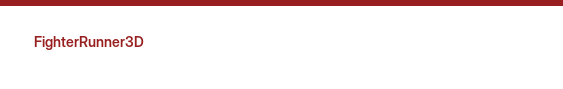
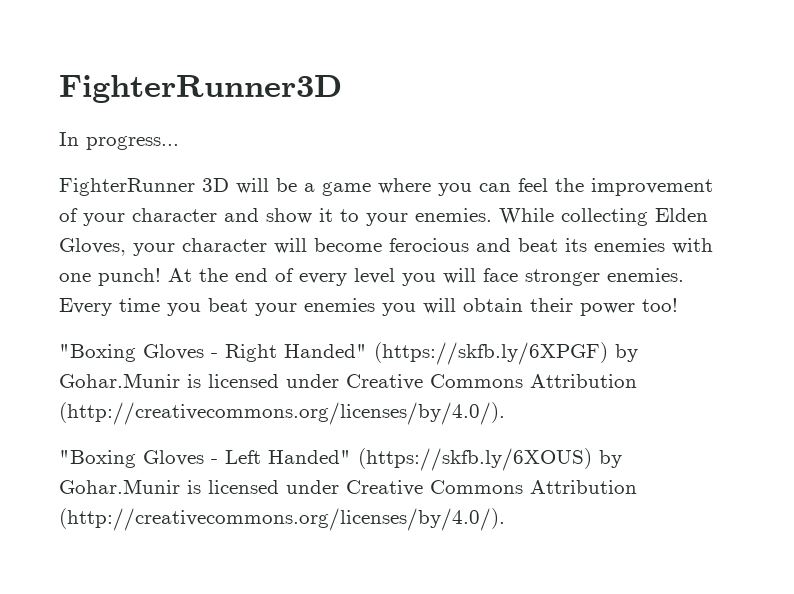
(144, 43) none -> [59,132,179,150] [59,178,713,196] [59,208,708,226] [59,238,713,256] [59,268,684,286] [59,298,678,316] [59,342,638,365] [59,373,637,390] [59,402,505,425] [59,448,622,471] [59,479,637,496] [59,508,505,531] // In progress... // FighterRunner 3D will be a game where you can feel the improvement of your character and show it to your enemies. While collecting Elden Gloves, your character will become ferocious and beat its enemies with one punch! At the end of every level you will face stronger enemies. Every time you beat your enemies you will obtain their power too! // "Boxing Gloves - Right Handed" (https://skfb.ly/6XPGF) by Gohar.Munir is licensed under Creative Commons Attribution (http://creativecommons.org/licenses/by/4.0/). // "Boxing Gloves - Left Handed" (https://skfb.ly/6XOUS) by Gohar.Munir is licensed under Creative Commons Attribution (http://creativecommons.org/licenses/by/4.0/).

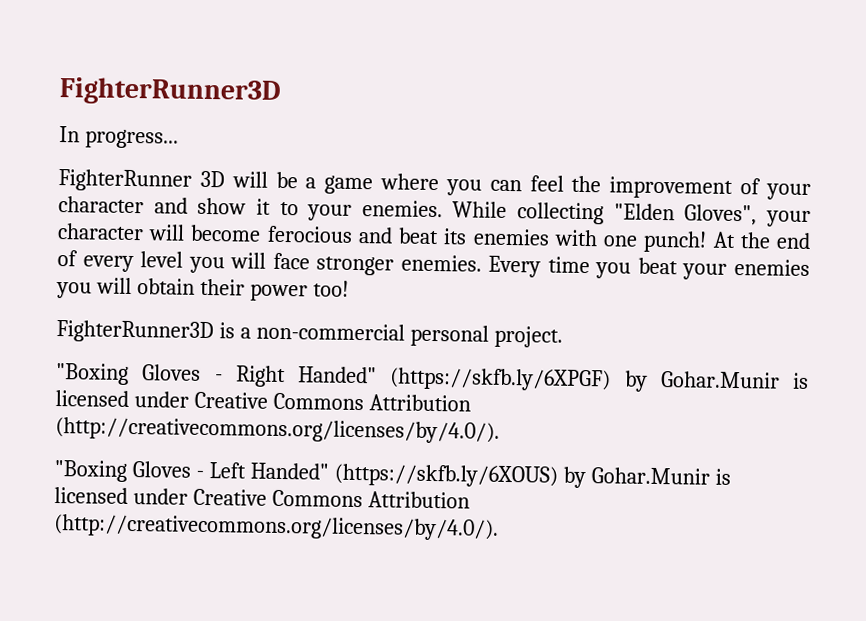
[655,208,708,222] [59,238,126,256] Elden Gloves, -> [613,203,758,226] "Elden Gloves",
(678, 305) none -> [56,320,563,348] // FighterRunner3D is a non-commercial personal project.

